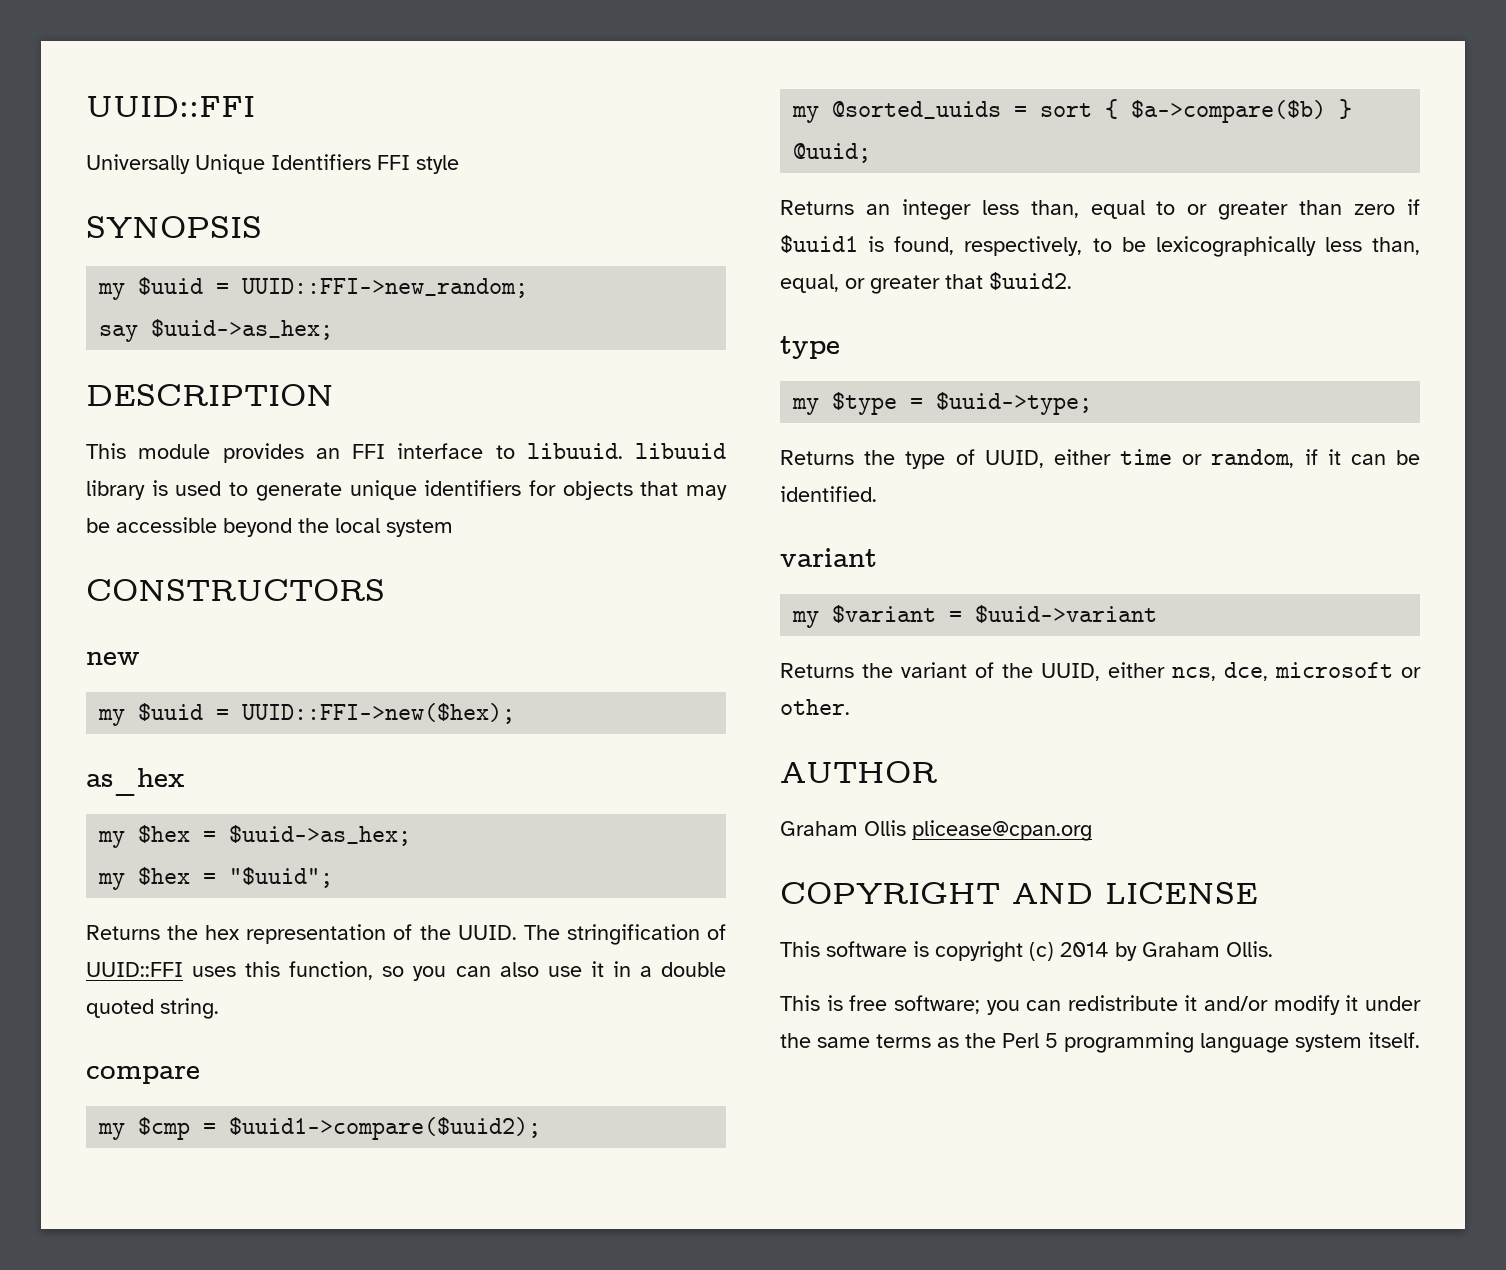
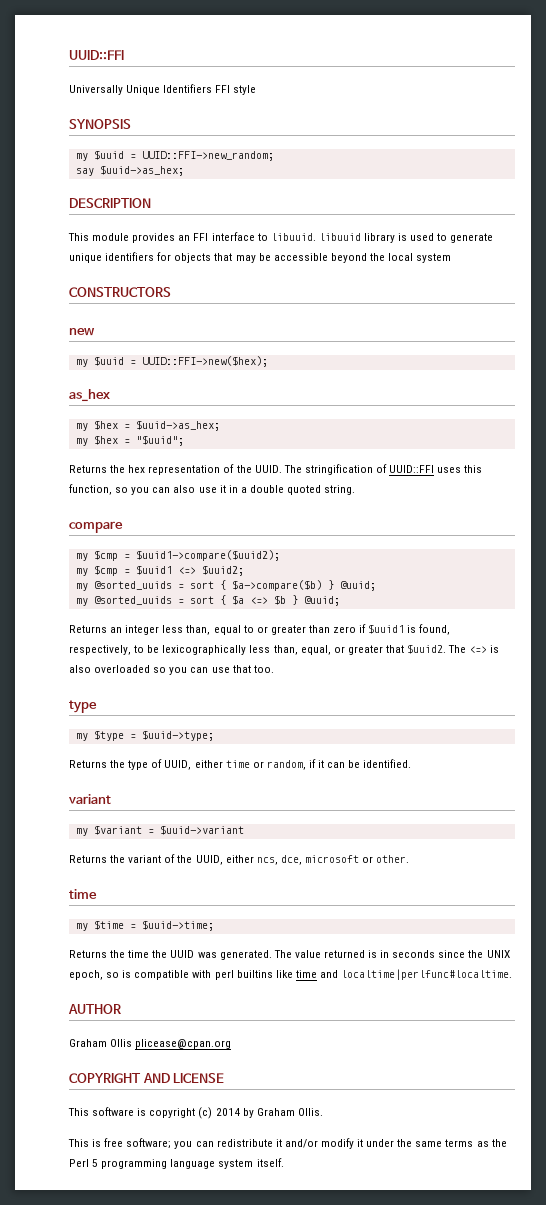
(542, 1128) none -> [75,565,244,576] // my $cmp = $uuid1 <=> $uuid2;
(872, 153) none -> [75,595,340,606] // my @sorted_uuids = sort { $a <=> $b } @uuid;
(1072, 281) none -> [448,645,500,653] [69,665,274,675] The <=> is also overloaded so you can use that too.
(850, 707) none -> [69,889,97,899] [75,920,214,931] [69,950,510,960] [69,969,513,980] // time // my $time = $uuid->time; // Returns the time the UUID was generated. The value returned is in seconds since the UNIX epoch, so is compatible with perl builtins like time and localtime|perlfunc#localtime.

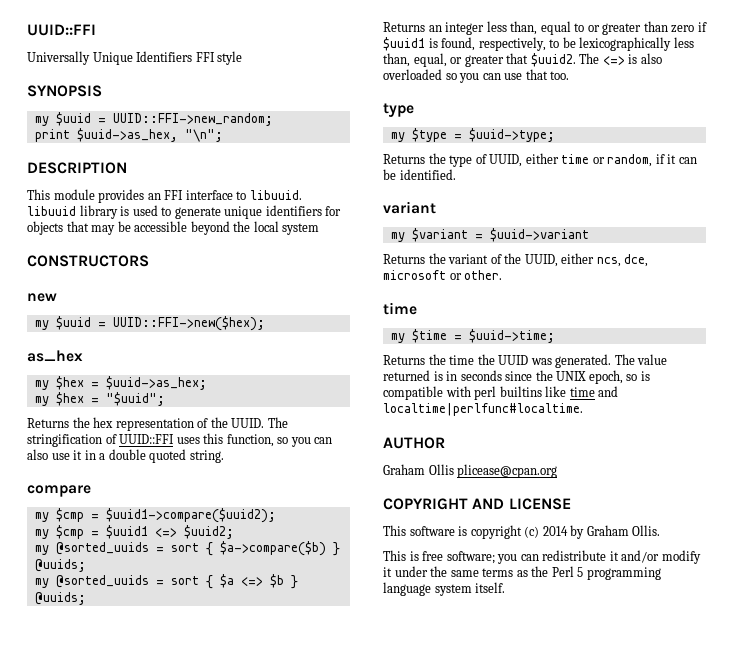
[75,165,184,176] say $uuid->as_hex; -> [34,128,223,142] print $uuid->as_hex, "\n";
[339,581,376,591] @uuid; -> [34,559,86,572] @uuids;
[303,596,340,606] @uuid; -> [34,592,86,605] @uuids;

